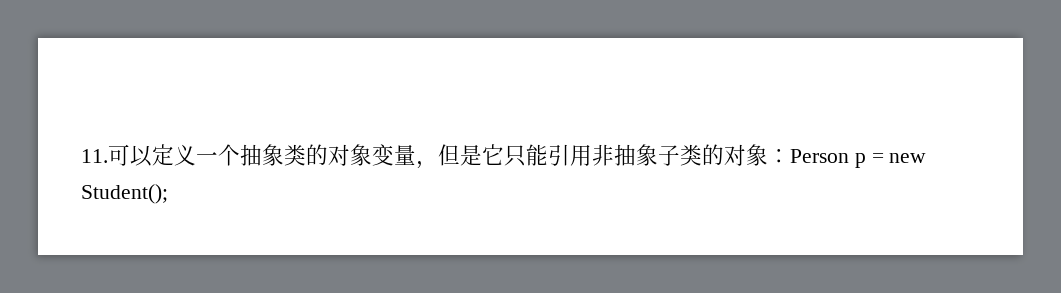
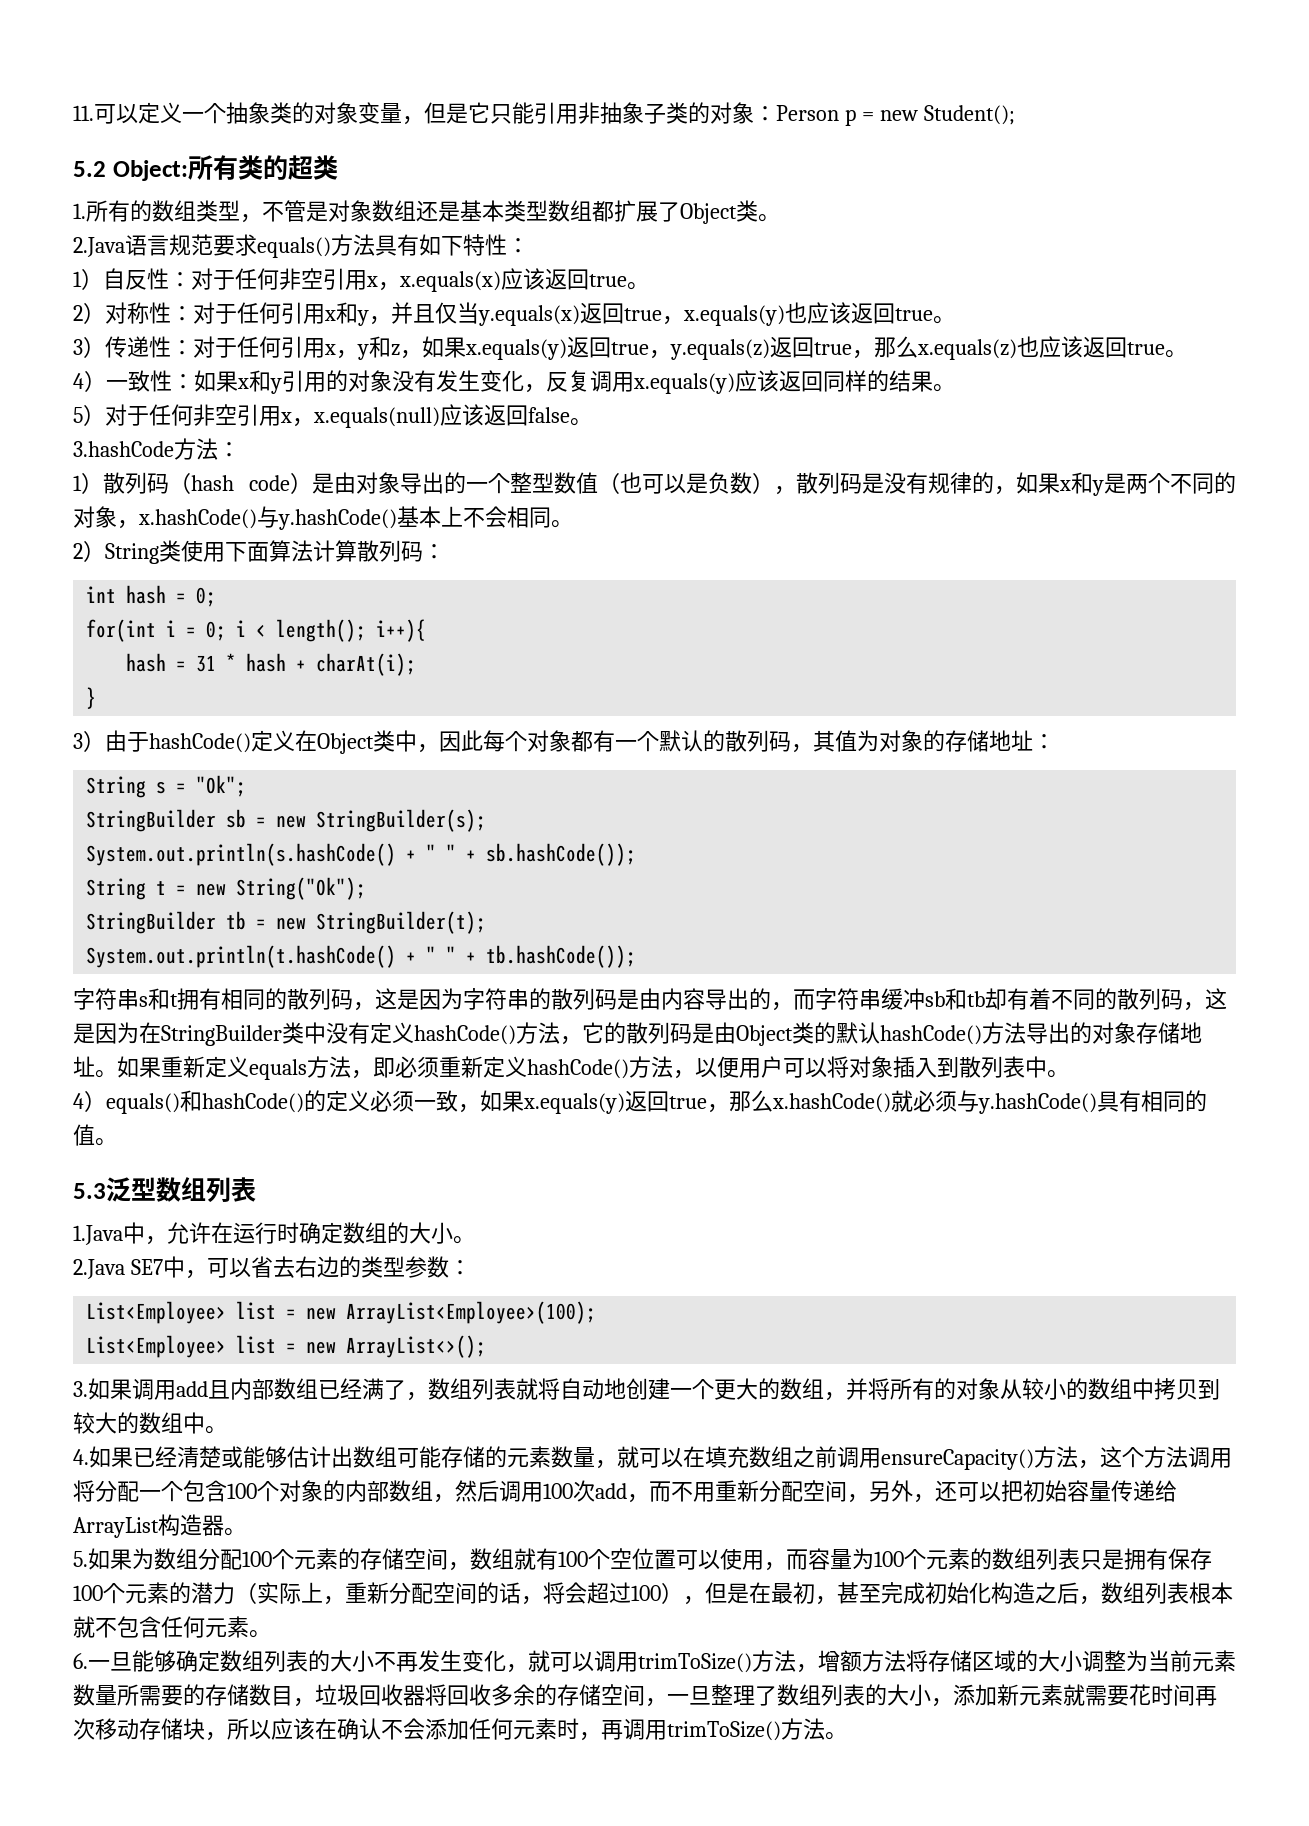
(168, 194) none -> [73,155,338,181] [73,200,780,224] [73,234,529,258] [73,268,649,292] [73,302,955,326] [73,336,1187,360] [73,370,955,394] [73,404,592,428] [73,438,240,460] [73,472,1236,496] [73,506,573,530] [73,540,445,564] [86,585,217,607] [86,619,427,642] [126,653,417,676] [86,687,97,709] [73,730,1055,754] [86,775,247,798] [86,809,487,832] [86,843,637,866] [86,877,367,900] [86,911,487,934] [86,945,637,968] [73,988,1227,1011] [73,1022,1202,1046] [73,1056,1069,1080] [73,1090,1207,1114] [73,1124,117,1146] [73,1177,256,1203] [73,1222,475,1245] [73,1256,471,1279] [86,1301,597,1324] [86,1335,487,1358] [73,1378,1220,1401] [73,1412,227,1434] [73,1446,1232,1470] [73,1480,1177,1503] [73,1514,246,1538] [73,1548,1212,1571] [73,1582,1233,1605] [73,1616,271,1638] [73,1650,1236,1673] [73,1684,1217,1707] [73,1718,847,1741] // 5.2 Object:所有类的超类 // 1.所有的数组类型，不管是对象数组还是基本类型数组都扩展了Object类。 // 2.Java语言规范要求equals()方法具有如下特性： // 1）自反性：对于任何非空引用x，x.equals(x)应该返回true。 // 2）对称性：对于任何引用x和y，并且仅当y.equals(x)返回true，x.equals(y)也应该返回true。 // 3）传递性：对于任何引用x，y和z，如果x.equals(y)返回true，y.equals(z)返回true，那么x.equals(z)也应该返回true。 // 4）一致性：如果x和y引用的对象没有发生变化，反复调用x.equals(y)应该返回同样的结果。 // 5）对于任何非空引用x，x.equals(null)应该返回false。 // 3.hashCode方法： // 1）散列码（hash code）是由对象导出的一个整型数值（也可以是负数），散列码是没有规律的，如果x和y是两个不同的对象，x.hashCode()与y.hashCode()基本上不会相同。 // 2）String类使用下面算法计算散列码： // int hash = 0; // for(int i = 0; i < length(); i++){ // hash = 31 * hash + charAt(i); // } // 3）由于hashCode()定义在Object类中，因此每个对象都有一个默认的散列码，其值为对象的存储地址： // String s = "Ok"; // StringBuilder sb = new StringBuilder(s); // System.out.println(s.hashCode() + " " + sb.hashCode()); // String t = new String("Ok"); // StringBuilder tb = new StringBuilder(t); // System.out.println(t.hashCode() + " " + tb.hashCode()); // 字符串s和t拥有相同的散列码，这是因为字符串的散列码是由内容导出的，而字符串缓冲sb和tb却有着不同的散列码，这是因为在StringBuilder类中没有定义hashCode()方法，它的散列码是由Object类的默认hashCode()方法导出的对象存储地址。如果重新定义equals方法，即必须重新定义hashCode()方法，以便用户可以将对象插入到散列表中。 // 4）equals()和hashCode()的定义必须一致，如果x.equals(y)返回true，那么x.hashCode()就必须与y.hashCode()具有相同的值。 // 5.3泛型数组列表 // 1.Java中，允许在运行时确定数组的大小。 // 2.Java SE7中，可以省去右边的类型参数： // List<Employee> list = new ArrayList<Employee>(100); // List<Employee> list = new ArrayList<>(); // 3.如果调用add且内部数组已经满了，数组列表就将自动地创建一个更大的数组，并将所有的对象从较小的数组中拷贝到较大的数组中。 // 4.如果已经清楚或能够估计出数组可能存储的元素数量，就可以在填充数组之前调用ensureCapacity()方法，这个方法调用将分配一个包含100个对象的内部数组，然后调用100次add，而不用重新分配空间，另外，还可以把初始容量传递给ArrayList构造器。 // 5.如果为数组分配100个元素的存储空间，数组就有100个空位置可以使用，而容量为100个元素的数组列表只是拥有保存100个元素的潜力（实际上，重新分配空间的话，将会超过100），但是在最初，甚至完成初始化构造之后，数组列表根本就不包含任何元素。 // 6.一旦能够确定数组列表的大小不再发生变化，就可以调用trimToSize()方法，增额方法将存储区域的大小调整为当前元素数量所需要的存储数目，垃圾回收器将回收多余的存储空间，一旦整理了数组列表的大小，添加新元素就需要花时间再次移动存储块，所以应该在确认不会添加任何元素时，再调用trimToSize()方法。

